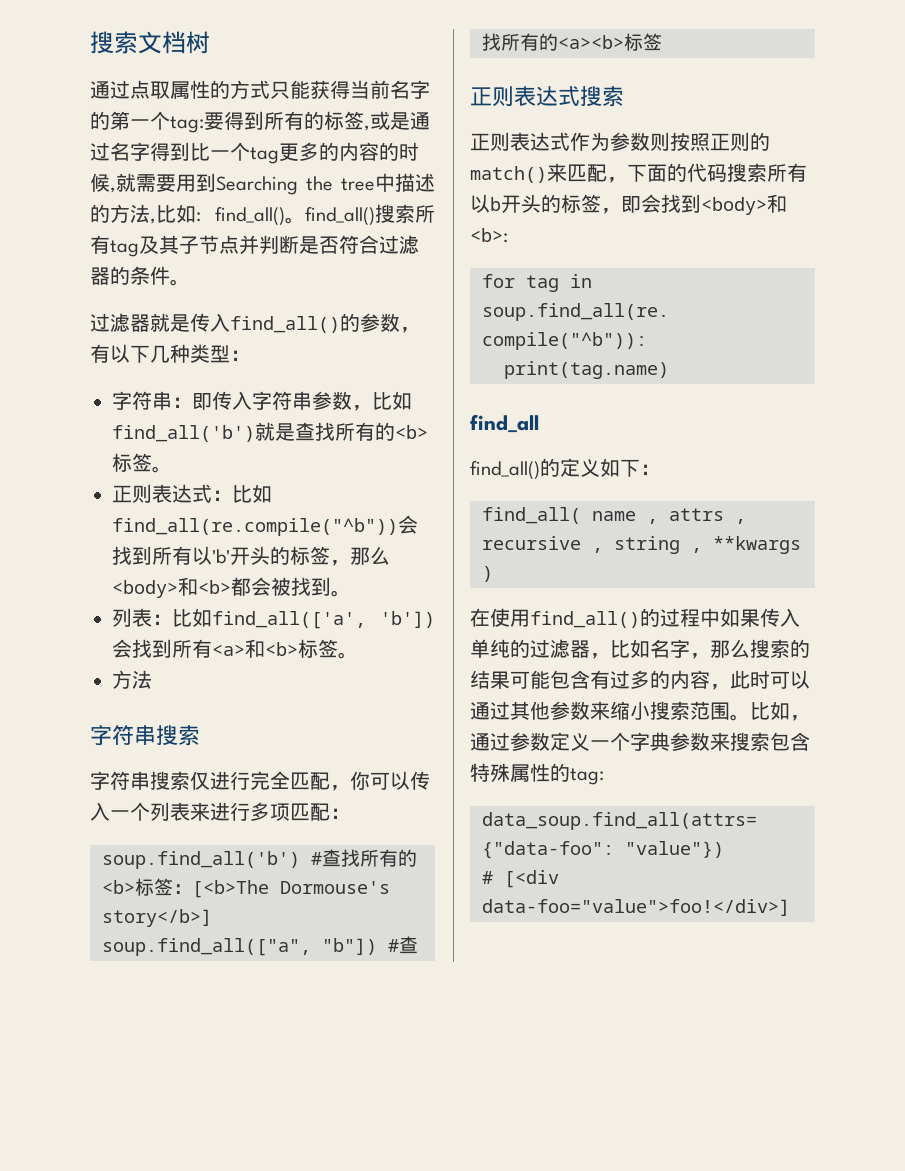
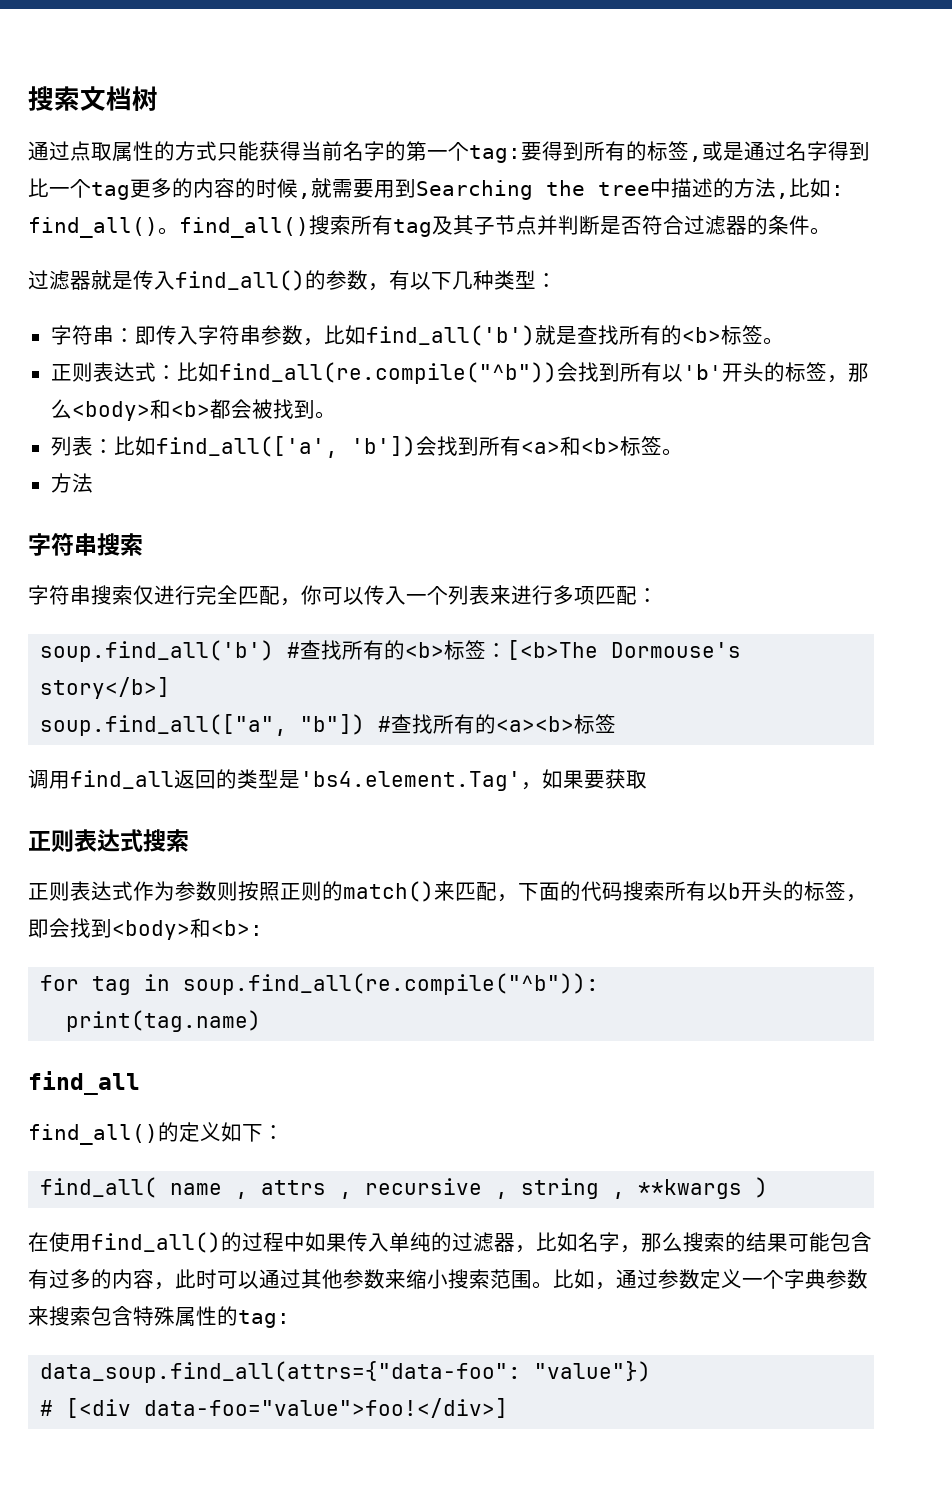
(662, 42) none -> [28,769,647,791] // 调用find_all返回的类型是'bs4.element.Tag'，如果要获取

